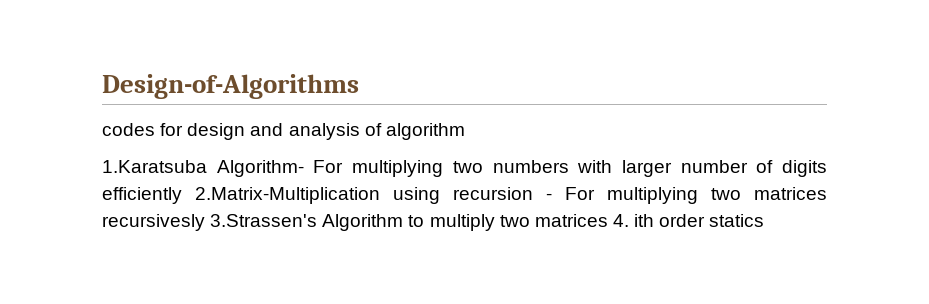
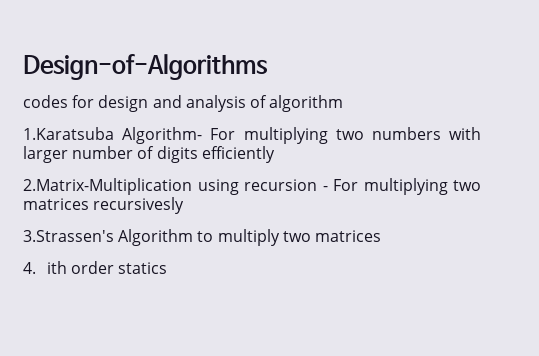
(182, 195) none -> (275, 154) //
(205, 222) none -> (185, 205) //
(608, 220) none -> (381, 236) //

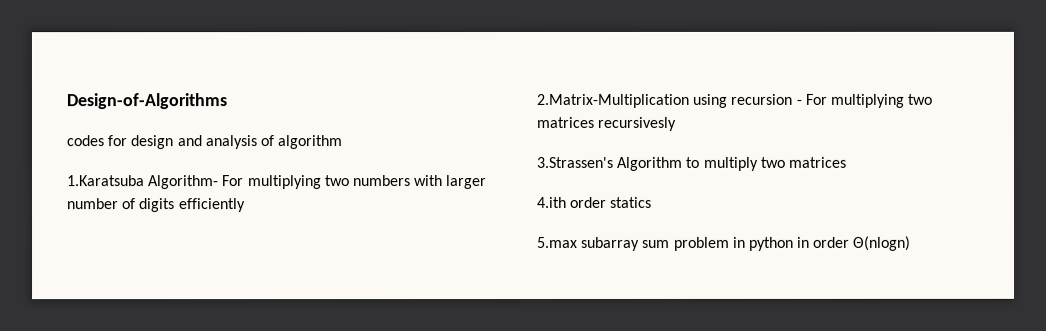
[23,261,67,274] 4. ith -> [537,196,567,208] 4.ith
(168, 268) none -> [537,235,912,251] // 5.max subarray sum problem in python in order Θ(nlogn)

